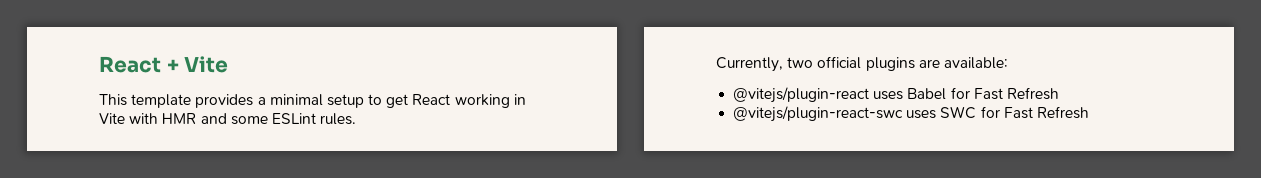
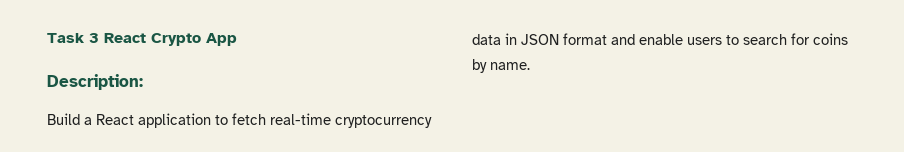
[99,56,229,73] [99,94,526,108] [99,113,357,125] [716,56,1008,72] [733,87,1059,103] [733,106,1089,122] React + Vite // This template provides a minimal setup to get React working in Vite with HMR and some ESLint rules. // Currently, two official plugins are available: // @vitejs/plugin-react uses Babel for Fast Refresh // @vitejs/plugin-react-swc uses SWC for Fast Refresh -> [47,33,237,46] [47,74,143,90] [47,113,432,128] [472,33,848,45] [472,59,530,73] Task 3 React Crypto App // Description: // Build a React application to fetch real-time cryptocurrency data in JSON format and enable users to search for coins by name.

